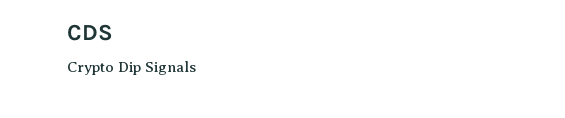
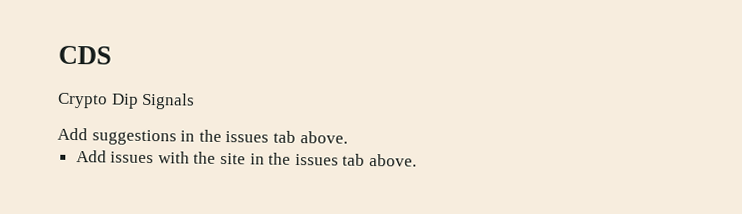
(197, 68) none -> [57,127,348,146] [75,150,418,167] // Add suggestions in the issues tab above. // Add issues with the site in the issues tab above.

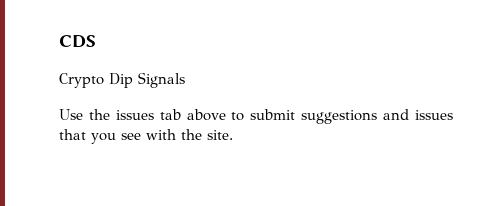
[57,127,348,146] [75,150,418,167] Add suggestions in the issues tab above. // Add issues with the site in the issues tab above. -> [59,109,453,124] [59,129,233,144] Use the issues tab above to submit suggestions and issues that you see with the site.

